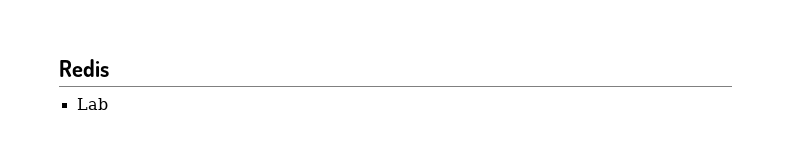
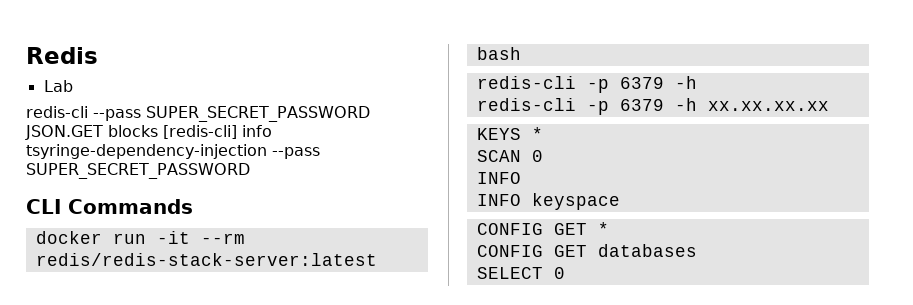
(108, 104) none -> [26,106,370,122] [25,125,272,140] [26,144,320,159] [26,163,250,179] [26,199,193,214] [35,231,245,244] [35,253,377,266] [476,47,521,60] [476,76,697,93] [476,98,829,115] [476,127,543,140] [476,150,543,162] [476,172,521,184] [476,193,620,210] [476,222,609,235] [476,244,697,257] [476,267,565,279] // redis-cli --pass SUPER_SECRET_PASSWORD JSON.GET blocks [redis-cli] info tsyringe-dependency-injection --pass SUPER_SECRET_PASSWORD // CLI Commands // docker run -it --rm redis/redis-stack-server:latest bash // redis-cli -p 6379 -h // redis-cli -p 6379 -h xx.xx.xx.xx // KEYS * // SCAN 0 // INFO // INFO keyspace // CONFIG GET * // CONFIG GET databases // SELECT 0

